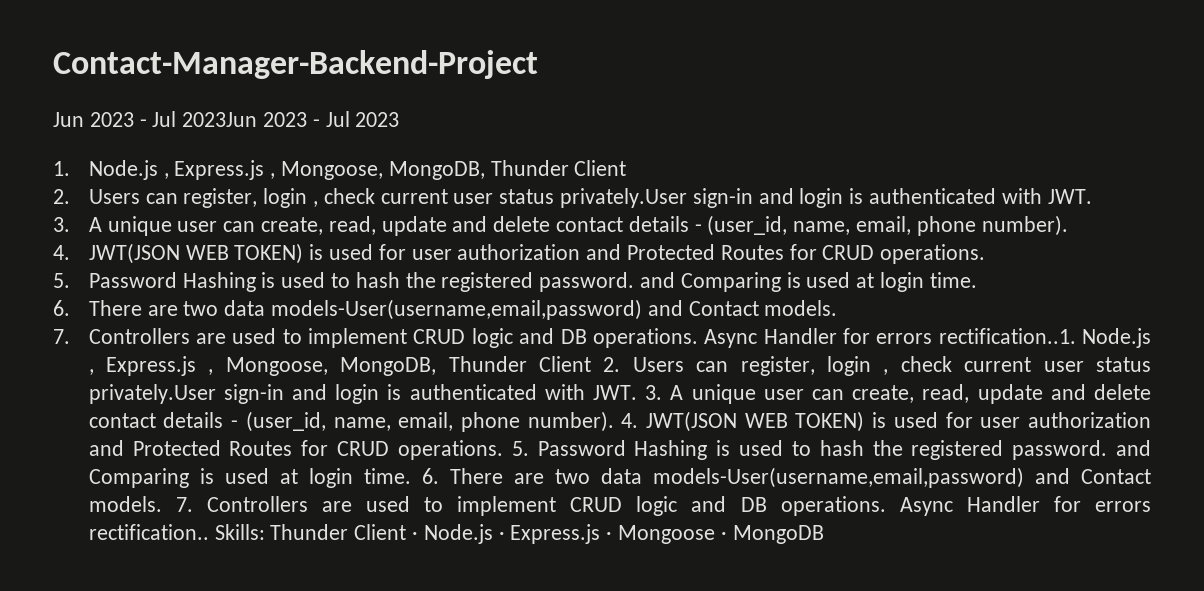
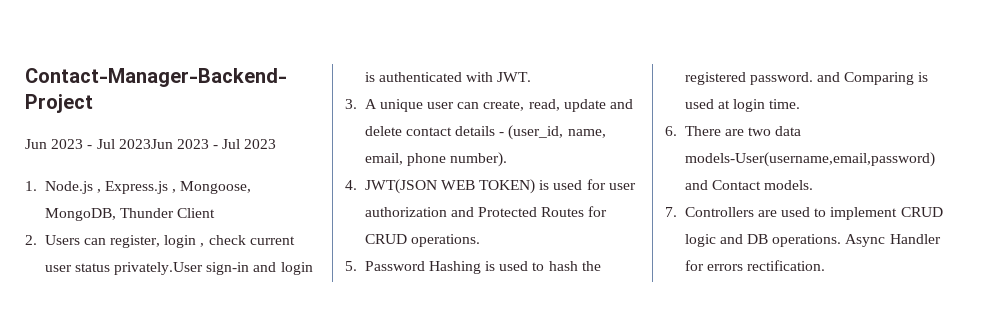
[938,328,1151,348] [88,356,1151,376] [88,384,1152,404] [88,411,1151,432] [88,440,1151,460] [88,467,1152,488] [88,496,1152,516] [88,524,824,544] rectification..1. Node.js , Express.js , Mongoose, MongoDB, Thunder Client 2. Users can register, login , check current user status privately.User sign-in and login is authenticated with JWT. 3. A unique user can create, read, update and delete contact details - (user_id, name, email, phone number). 4. JWT(JSON WEB TOKEN) is used for user authorization and Protected Routes for CRUD operations. 5. Password Hashing is used to hash the registered password. and Comparing is used at login time. 6. There are two data models-User(username,email,password) and Contact models. 7. Controllers are used to implement CRUD logic and DB operations. Async Handler for errors rectification.. Skills: Thunder Client · Node.js · Express.js · Mongoose · MongoDB -> [747,260,826,271] rectification.

